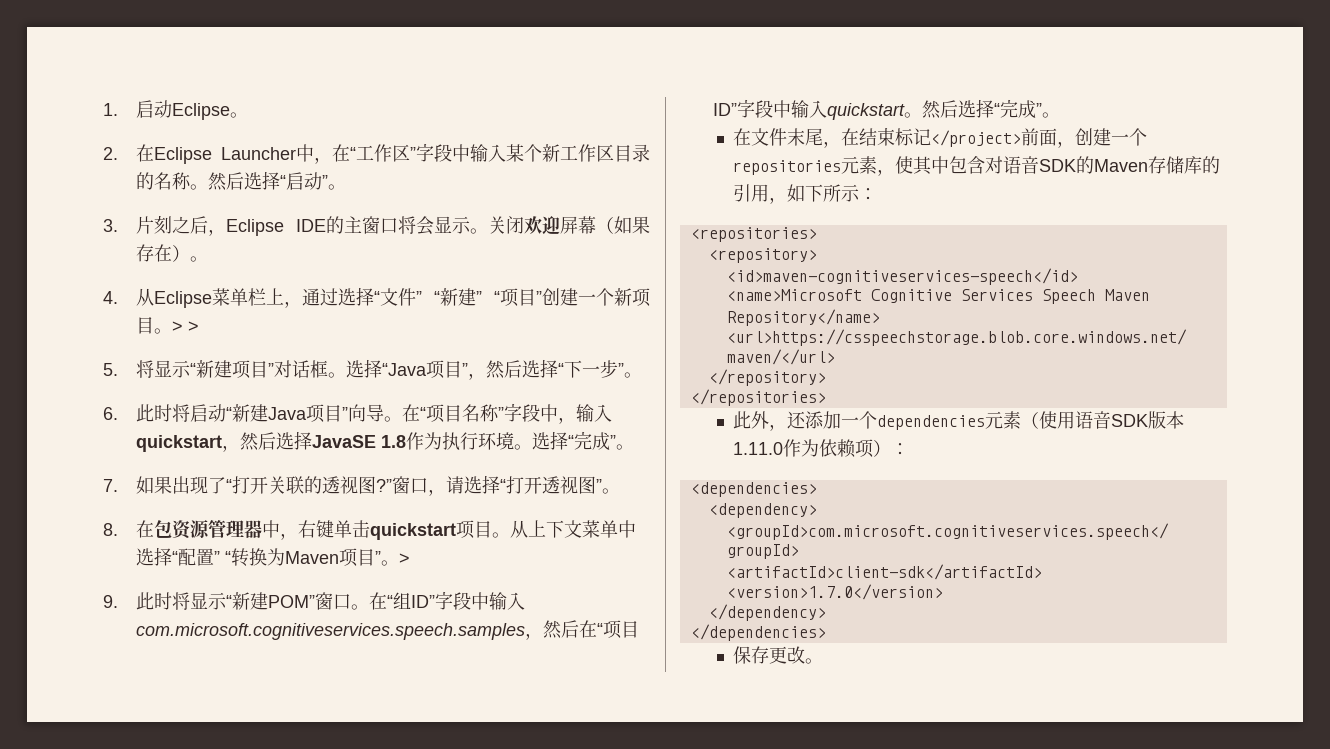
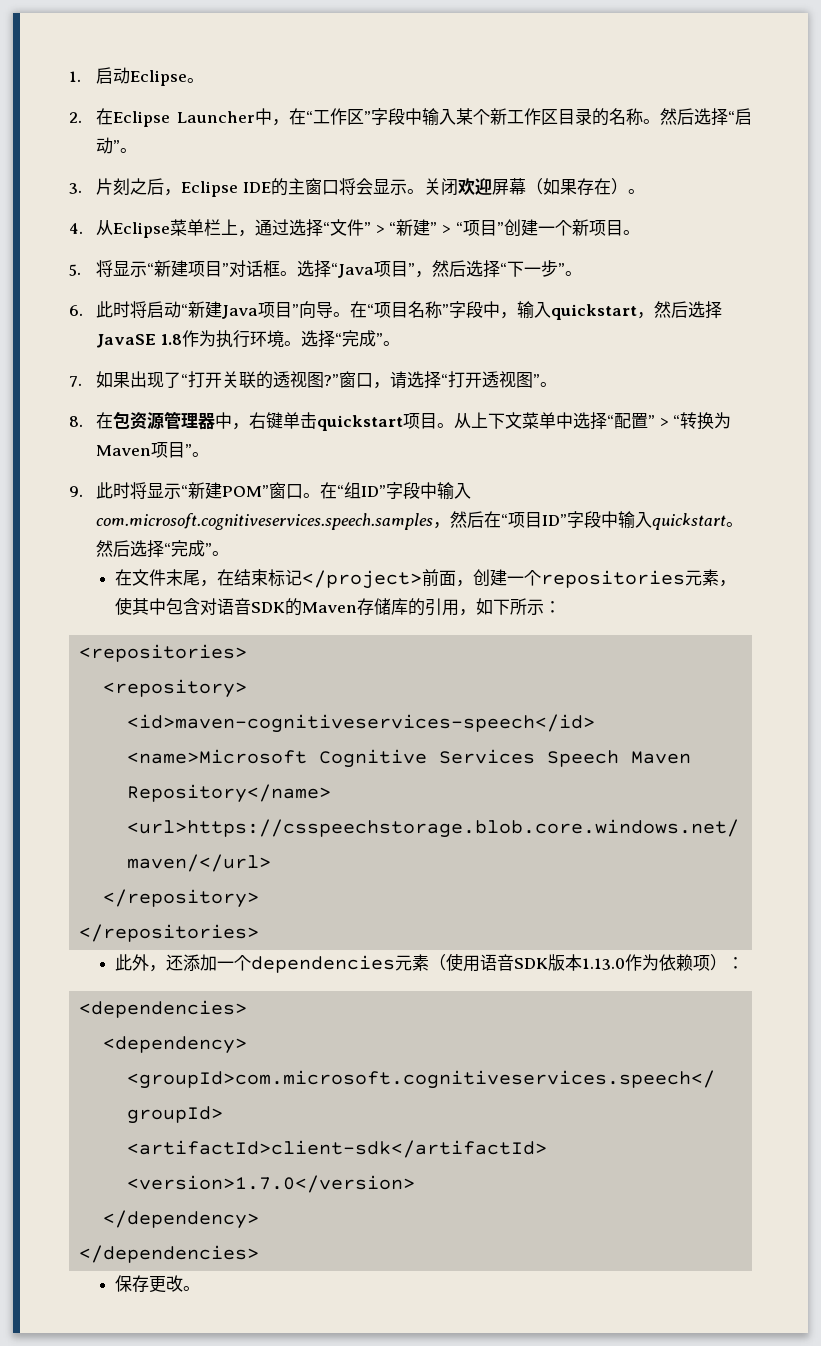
(423, 297) none -> [375,225,385,234] >
(483, 297) none -> [441,225,451,234] >
[172,321,200,332] > > -> (640, 232) none
(221, 557) none -> [659,418,669,427] >
[399,553,411,564] > -> (210, 454) none
[733,442,784,455] 1.11.0 -> [581,958,625,970] 1.13.0

